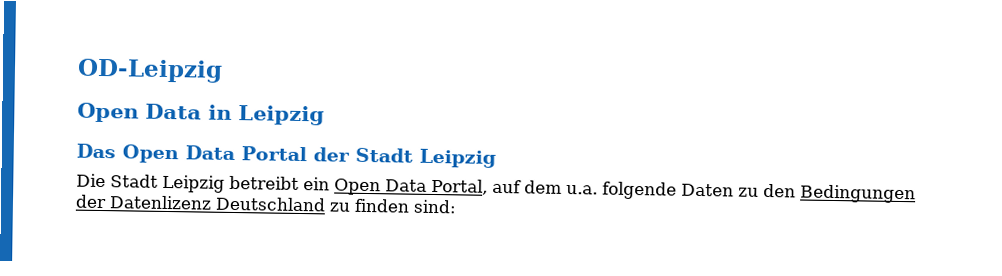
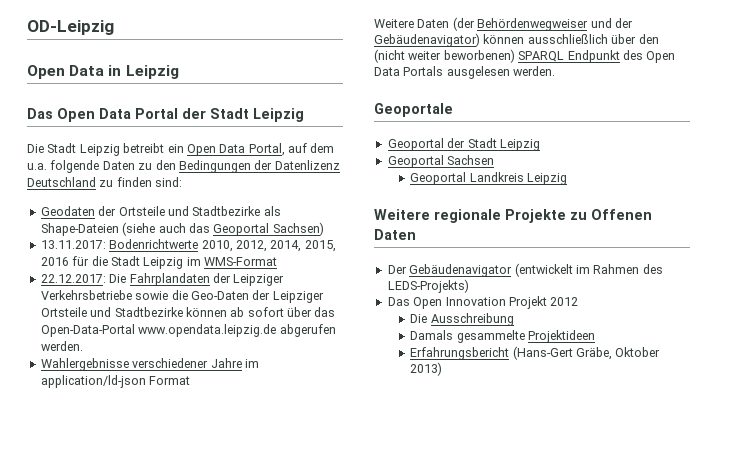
(457, 206) none -> [40,206,281,216] [40,222,324,236] [40,239,336,252] [40,256,277,269] [40,273,285,286] [40,290,324,303] [40,307,336,317] [40,324,336,337] [40,341,83,351] [40,358,259,371] [40,375,191,388] [374,17,633,31] [374,33,659,47] [374,49,676,63] [374,66,556,79] [374,103,453,117] [387,138,540,151] [387,155,495,168] [410,172,567,185] [374,209,652,223] [374,229,416,240] [387,263,663,277] [387,279,469,293] [387,296,579,309] [410,313,514,326] [410,330,595,343] [410,346,661,360] [410,362,443,376] // Geodaten der Ortsteile und Stadtbezirke als Shape-Dateien (siehe auch das Geoportal Sachsen) // 13.11.2017: Bodenrichtwerte 2010, 2012, 2014, 2015, 2016 für die Stadt Leipzig im WMS-Format // 22.12.2017: Die Fahrplandaten der Leipziger Verkehrsbetriebe sowie die Geo-Daten der Leipziger Ortsteile und Stadtbezirke können ab sofort über das Open-Data-Portal www.opendata.leipzig.de abgerufen werden. // Wahlergebnisse verschiedener Jahre im application/ld-json Format // Weitere Daten (der Behördenwegweiser und der Gebäudenavigator) können ausschließlich über den (nicht weiter beworbenen) SPARQL Endpunkt des Open Data Portals ausgelesen werden. // Geoportale // Geoportal der Stadt Leipzig // Geoportal Sachsen // Geoportal Landkreis Leipzig // Weitere regionale Projekte zu Offenen Daten // Der Gebäudenavigator (entwickelt im Rahmen des LEDS-Projekts) // Das Open Innovation Projekt 2012 // Die Ausschreibung // Damals gesammelte Projektideen // Erfahrungsbericht (Hans-Gert Gräbe, Oktober 2013)

